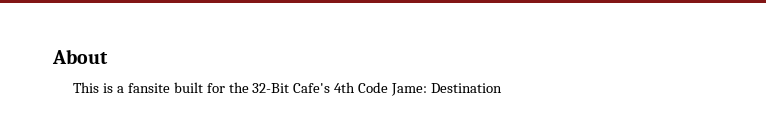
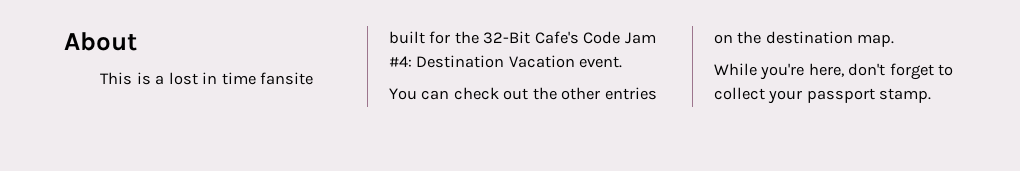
(124, 89) none -> [168,72,256,85] lost in time
[334,82,503,96] 4th Code Jame: Destination -> [583,31,656,44] [389,55,623,68] [389,87,657,100] [714,31,895,47] [714,63,954,80] [714,87,932,104] Code Jam #4: Destination Vacation event. // You can check out the other entries on the destination map. // While you're here, don't forget to collect your passport stamp.

